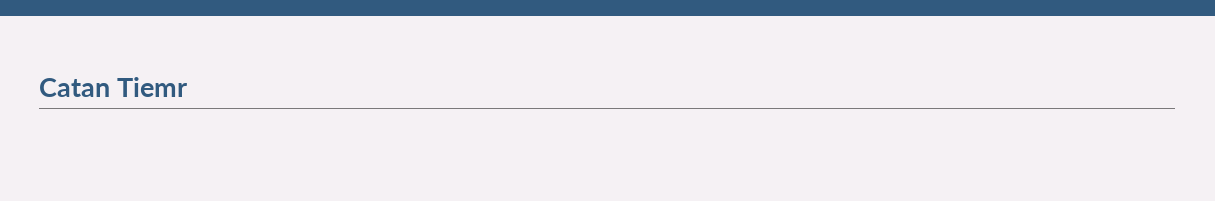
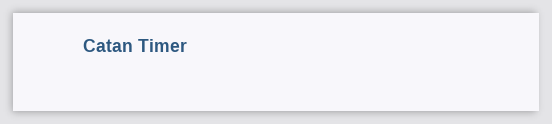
[117,77,188,97] Tiemr -> [138,39,187,52] Timer

